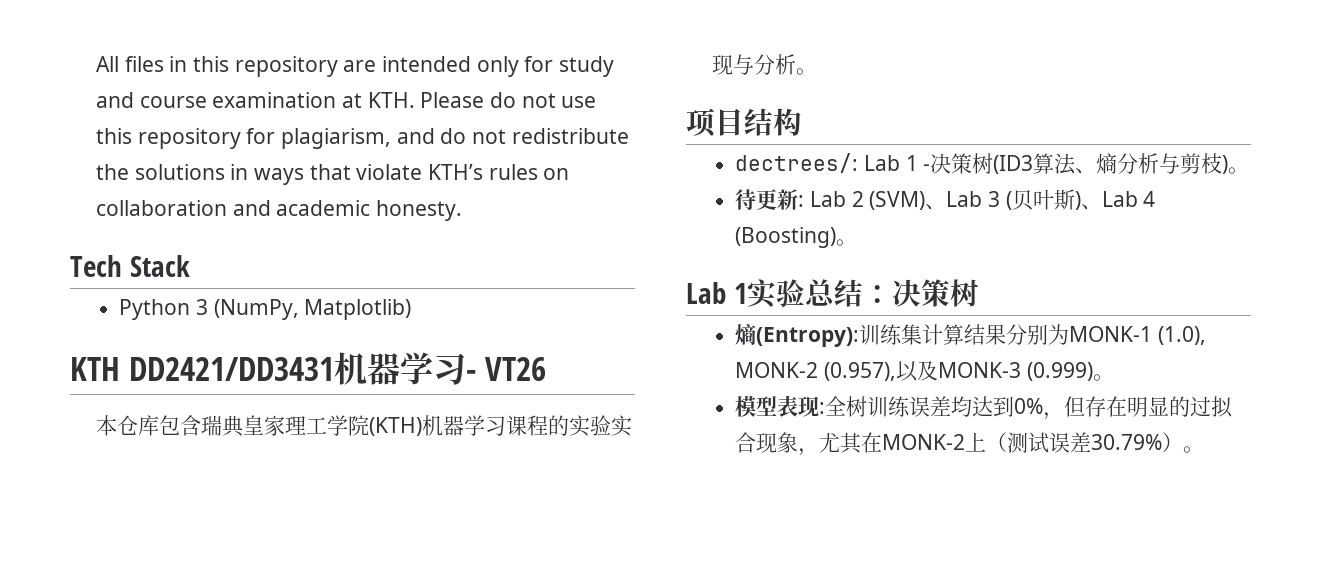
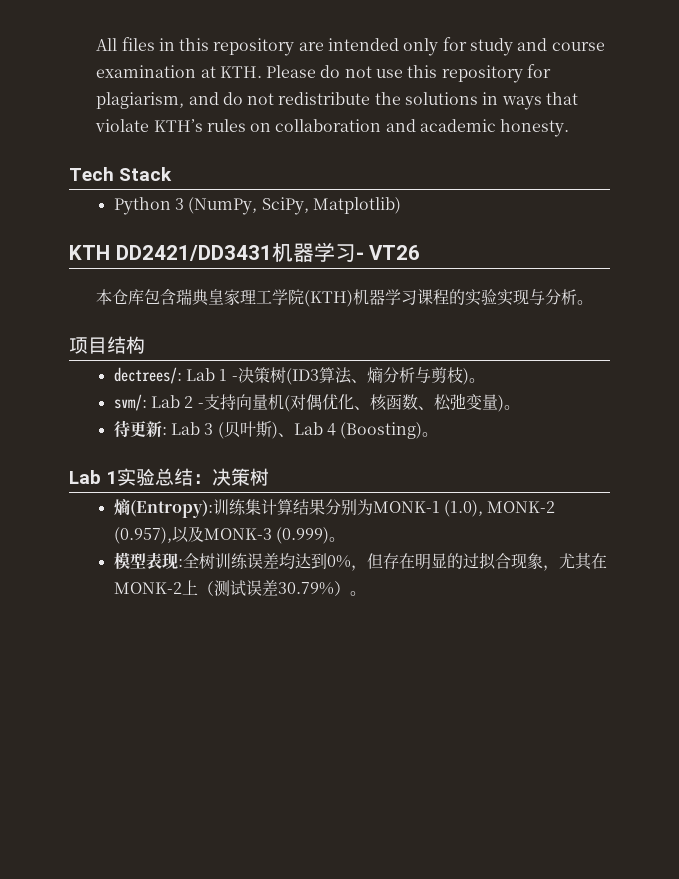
(299, 309) none -> [261,197,309,215] SciPy,
(1250, 170) none -> [113,393,520,412] // svm/: Lab 2 -支持向量机(对偶优化、核函数、松弛变量)。
[851,191,983,210] 2 (SVM)、Lab -> (201, 428) none

